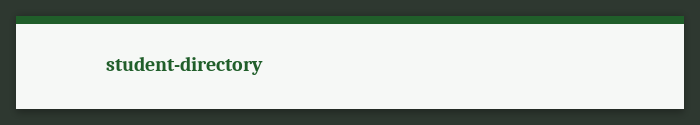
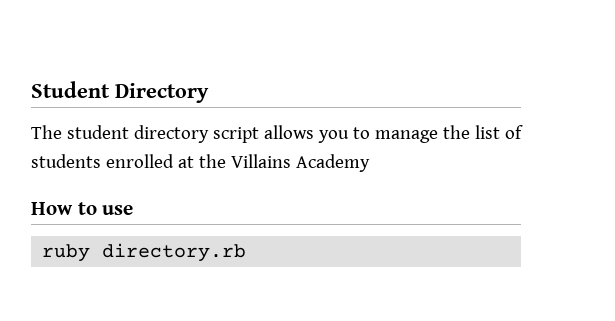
[106,56,263,75] student-directory -> [31,81,209,103] [31,125,523,143] [31,154,370,172] [31,202,134,215] [42,243,247,262] Student Directory // The student directory script allows you to manage the list of students enrolled at the Villains Academy // How to use // ruby directory.rb

